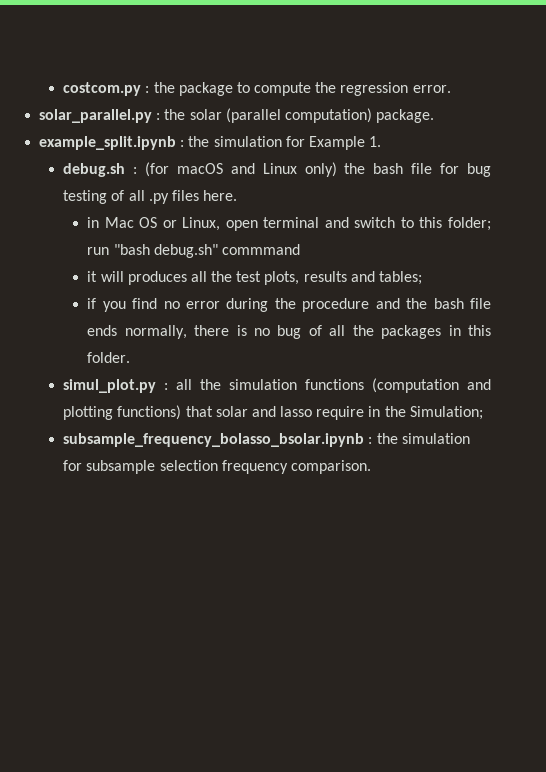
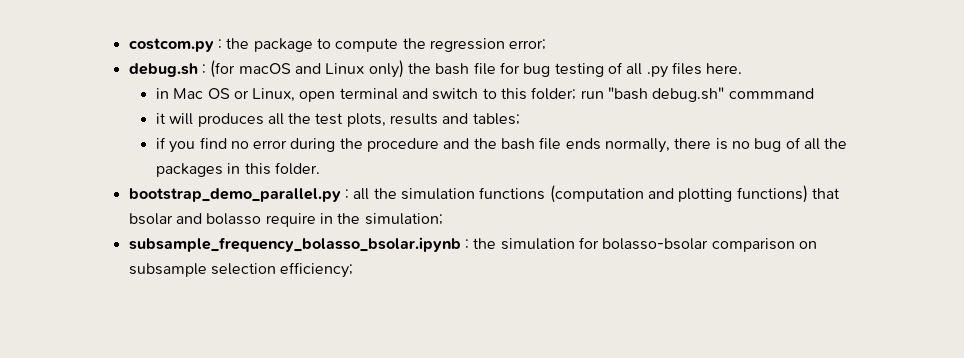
[412,85,451,93] [39,108,435,123] [39,136,382,150] error. // solar_parallel.py : the solar (parallel computation) package. // example_split.ipynb : the simulation for Example 1. -> [509,39,547,50] error;
[63,379,157,393] simul_plot.py -> [128,188,341,202] bootstrap_demo_parallel.py
[215,406,313,417] solar and lasso -> [128,213,262,225] bsolar and bolasso
[409,406,483,420] Simulation; -> [364,213,443,225] simulation;
[86,460,371,474] subsample selection frequency comparison. -> [602,238,817,252] [128,262,354,278] bolasso-bsolar comparison on subsample selection efficiency;

